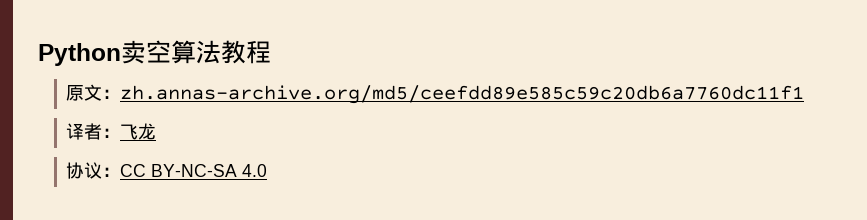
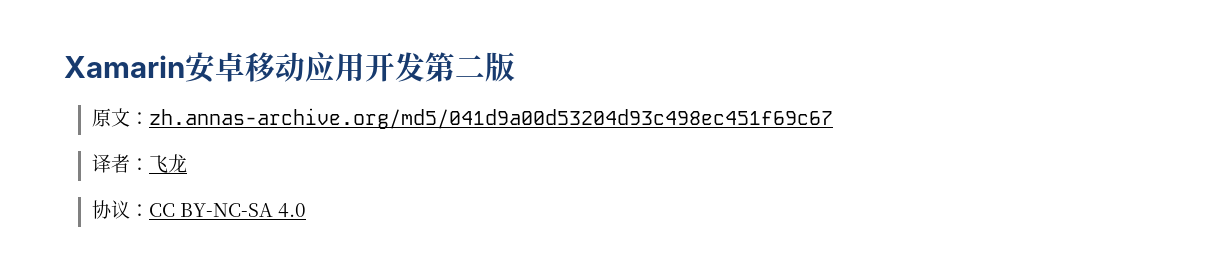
[38,40,271,66] Python卖空算法教程 -> [64,52,515,83] Xamarin安卓移动应用开发第二版
[120,85,805,104] zh.annas-archive.org/md5/ceefdd89e585c59c20db6a7760dc11f1 -> [148,108,833,129] zh.annas-archive.org/md5/041d9a00d53204d93c498ec451f69c67

